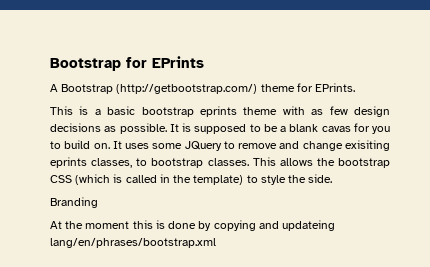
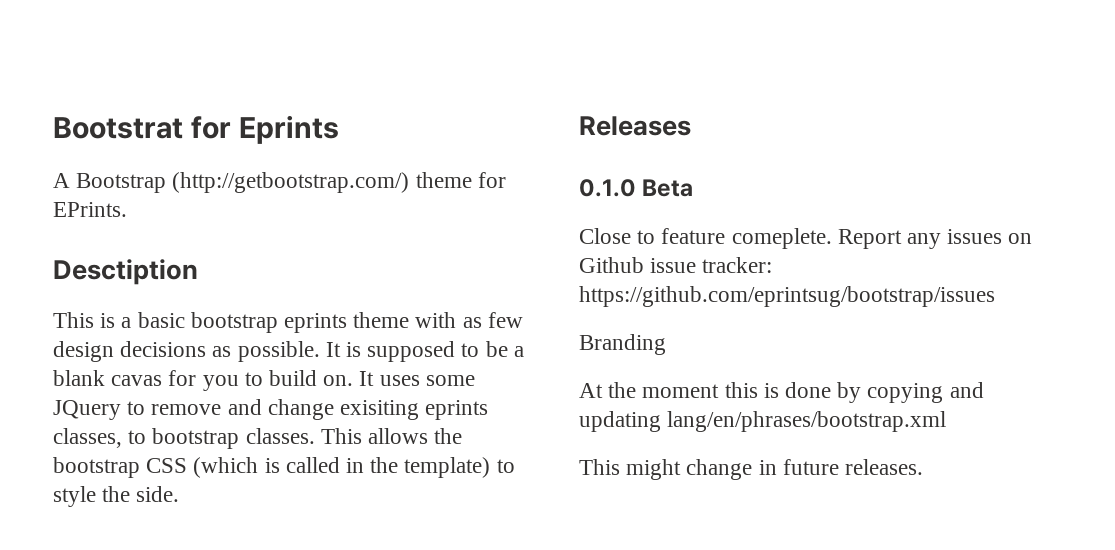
[50,56,204,71] Bootstrap for EPrints -> [53,115,339,144] Bootstrat for Eprints
(356, 87) none -> [53,259,198,285] // Desctiption
(333, 178) none -> [579,116,691,136] [579,179,694,197] [579,228,1033,249] [579,257,773,273] [579,286,995,307] // Releases // 0.1.0 Beta // Close to feature comeplete. Report any issues on Github issue tracker: https://github.com/eprintsug/bootstrap/issues
[282,220,336,231] updateing -> [579,411,661,432] updating
(216, 243) none -> [579,459,924,480] // This might change in future releases.

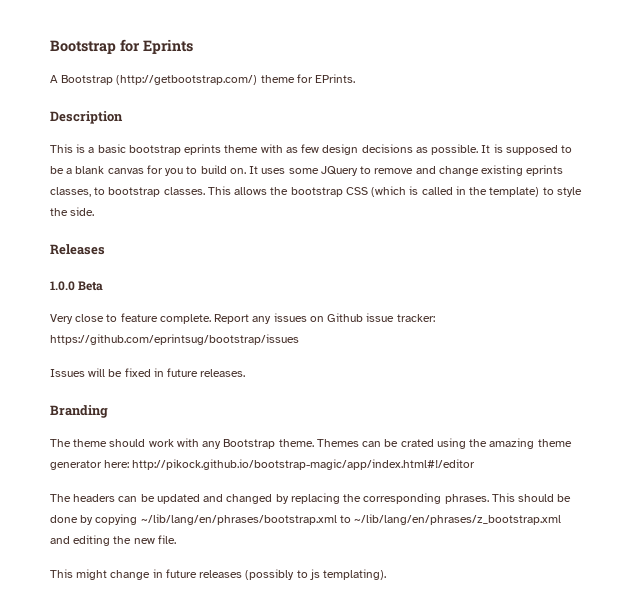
[53,117,183,139] Bootstrat -> [50,40,116,54] Bootstrap
[53,259,198,285] Desctiption -> [50,111,123,124] Description
[111,375,163,386] cavas -> [107,168,144,174] canvas
[340,400,420,420] exisiting -> [481,165,524,176] existing
[579,179,636,197] 0.1.0 -> [50,281,75,291] 1.0.0
[579,228,631,244] Close -> [50,314,105,324] Very close
[731,228,832,249] comeplete. -> [159,314,211,324] complete.
[579,334,666,355] [579,382,984,403] [579,411,947,432] Branding // At the moment this is done by copying and updating lang/en/phrases/bootstrap.xml -> [50,368,246,377] [50,405,108,418] [50,438,572,449] [50,459,476,470] [50,493,572,504] [50,514,562,525] [50,535,176,546] Issues will be fixed in future releases. // Branding // The theme should work with any Bootstrap theme. Themes can be crated using the amazing theme generator here: http://pikock.github.io/bootstrap-magic/app/index.html#!/editor // The headers can be updated and changed by replacing the corresponding phrases. This should be done by copying ~/lib/lang/en/phrases/bootstrap.xml to ~/lib/lang/en/phrases/z_bootstrap.xml and editing the new file.
[845,459,924,475] releases. -> [199,569,387,580] releases (possibly to js templating).

